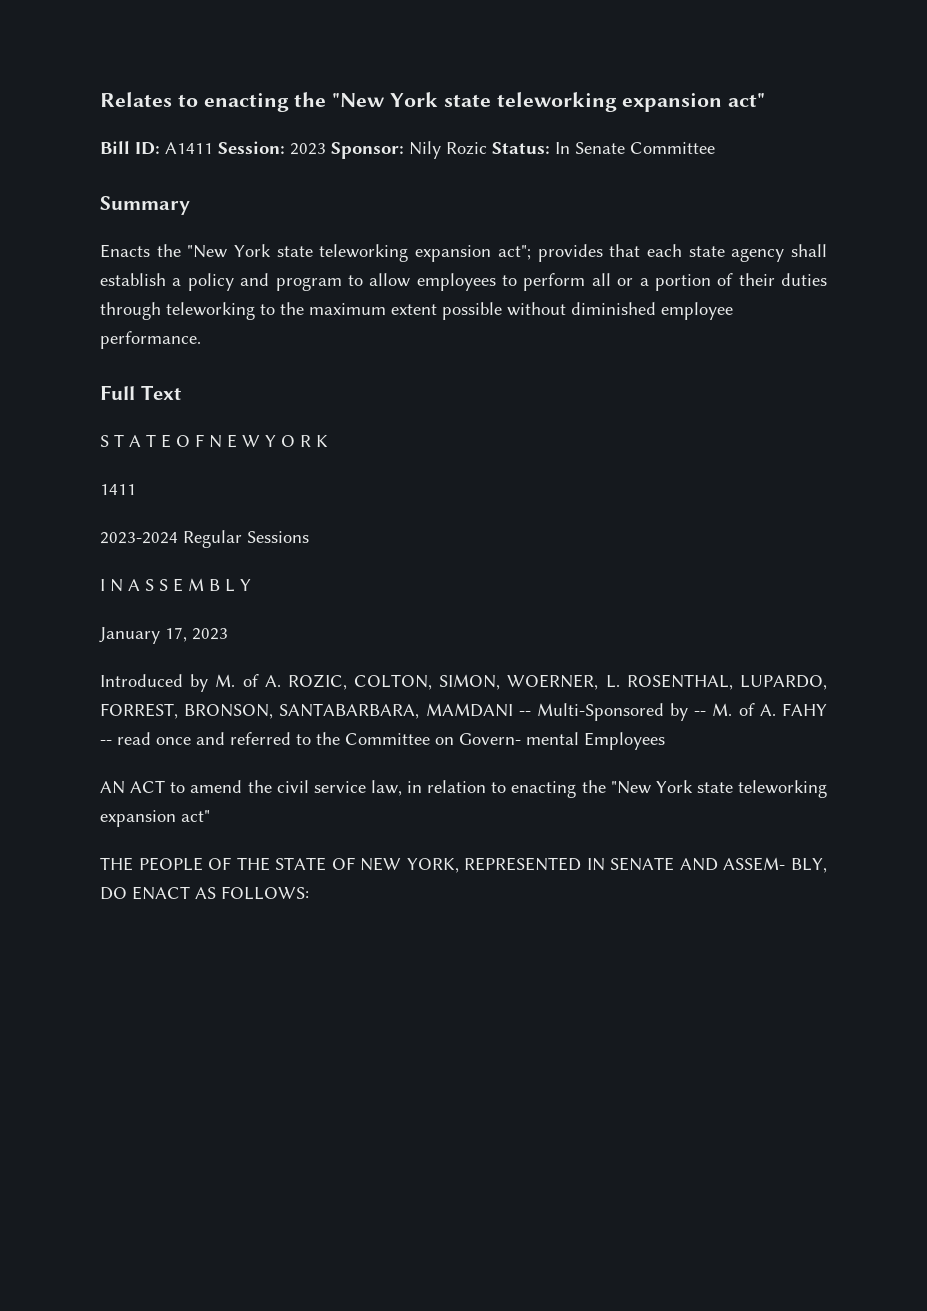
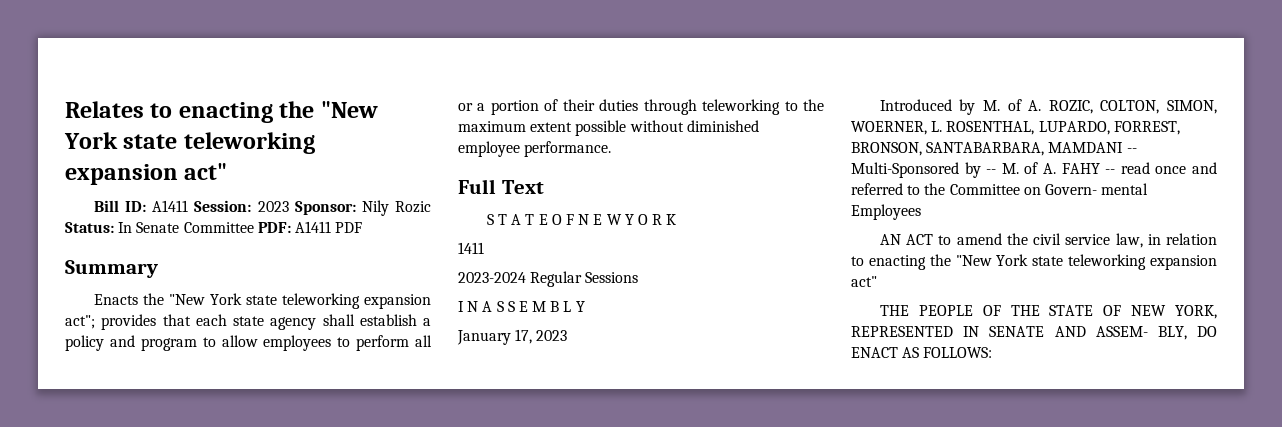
(715, 148) none -> [257,221,363,233] PDF: A1411 PDF

